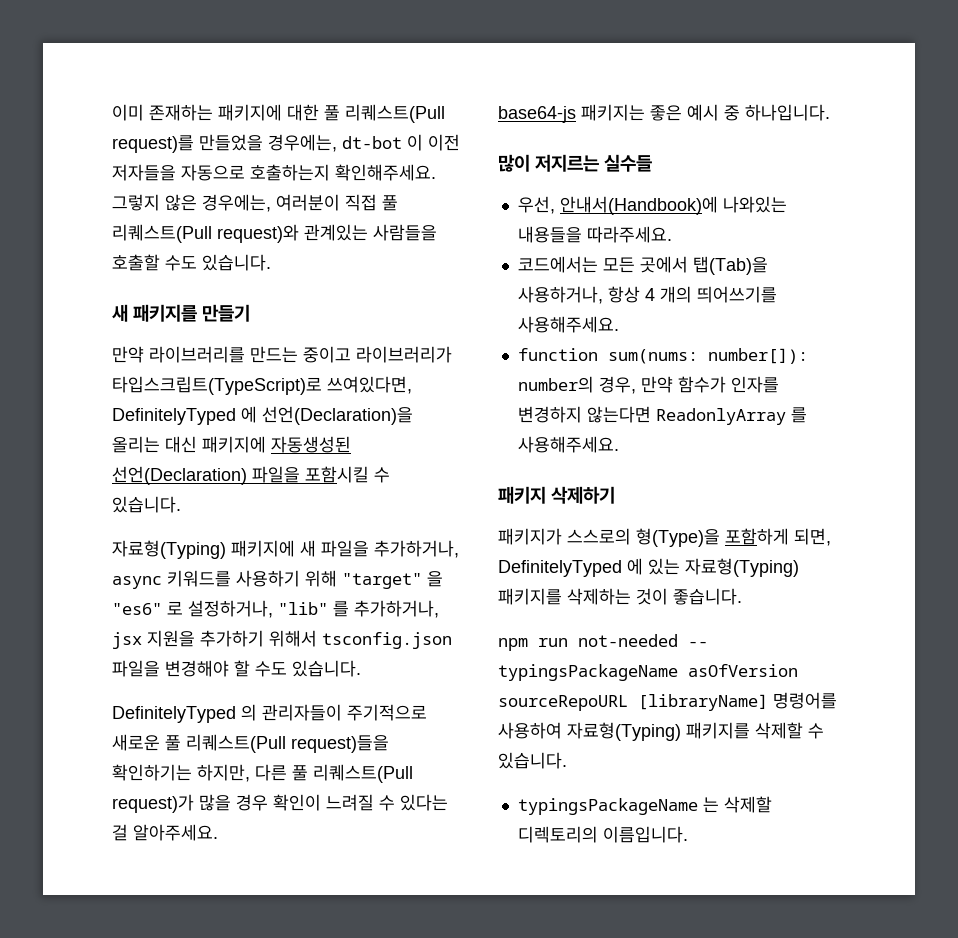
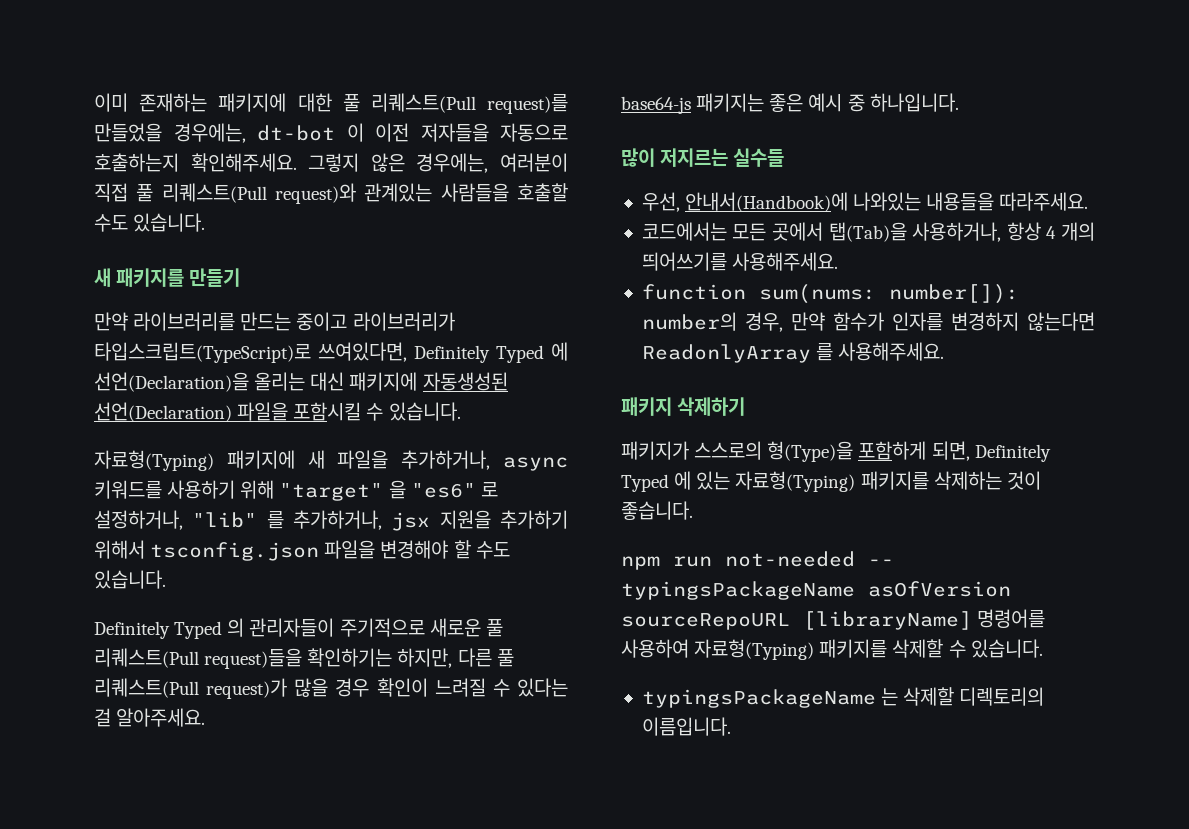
[112,408,236,425] DefinitelyTyped -> [414,345,544,363] Definitely Typed
[112,706,236,723] DefinitelyTyped -> [94,621,223,639] Definitely Typed
[498,560,622,577] DefinitelyTyped -> [974,444,1051,462] [621,474,669,492] Definitely Typed

